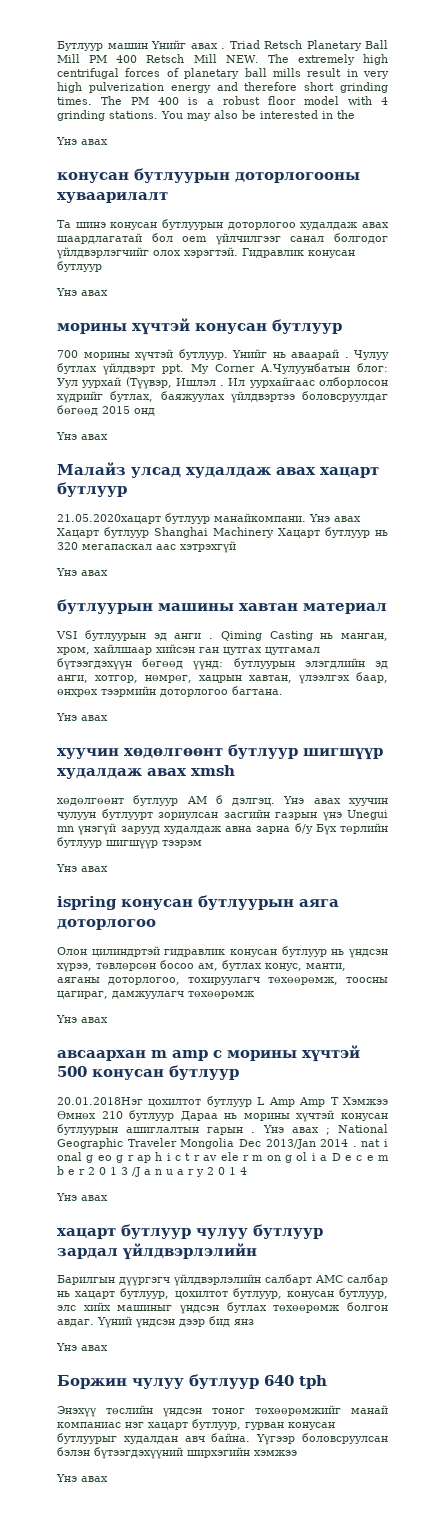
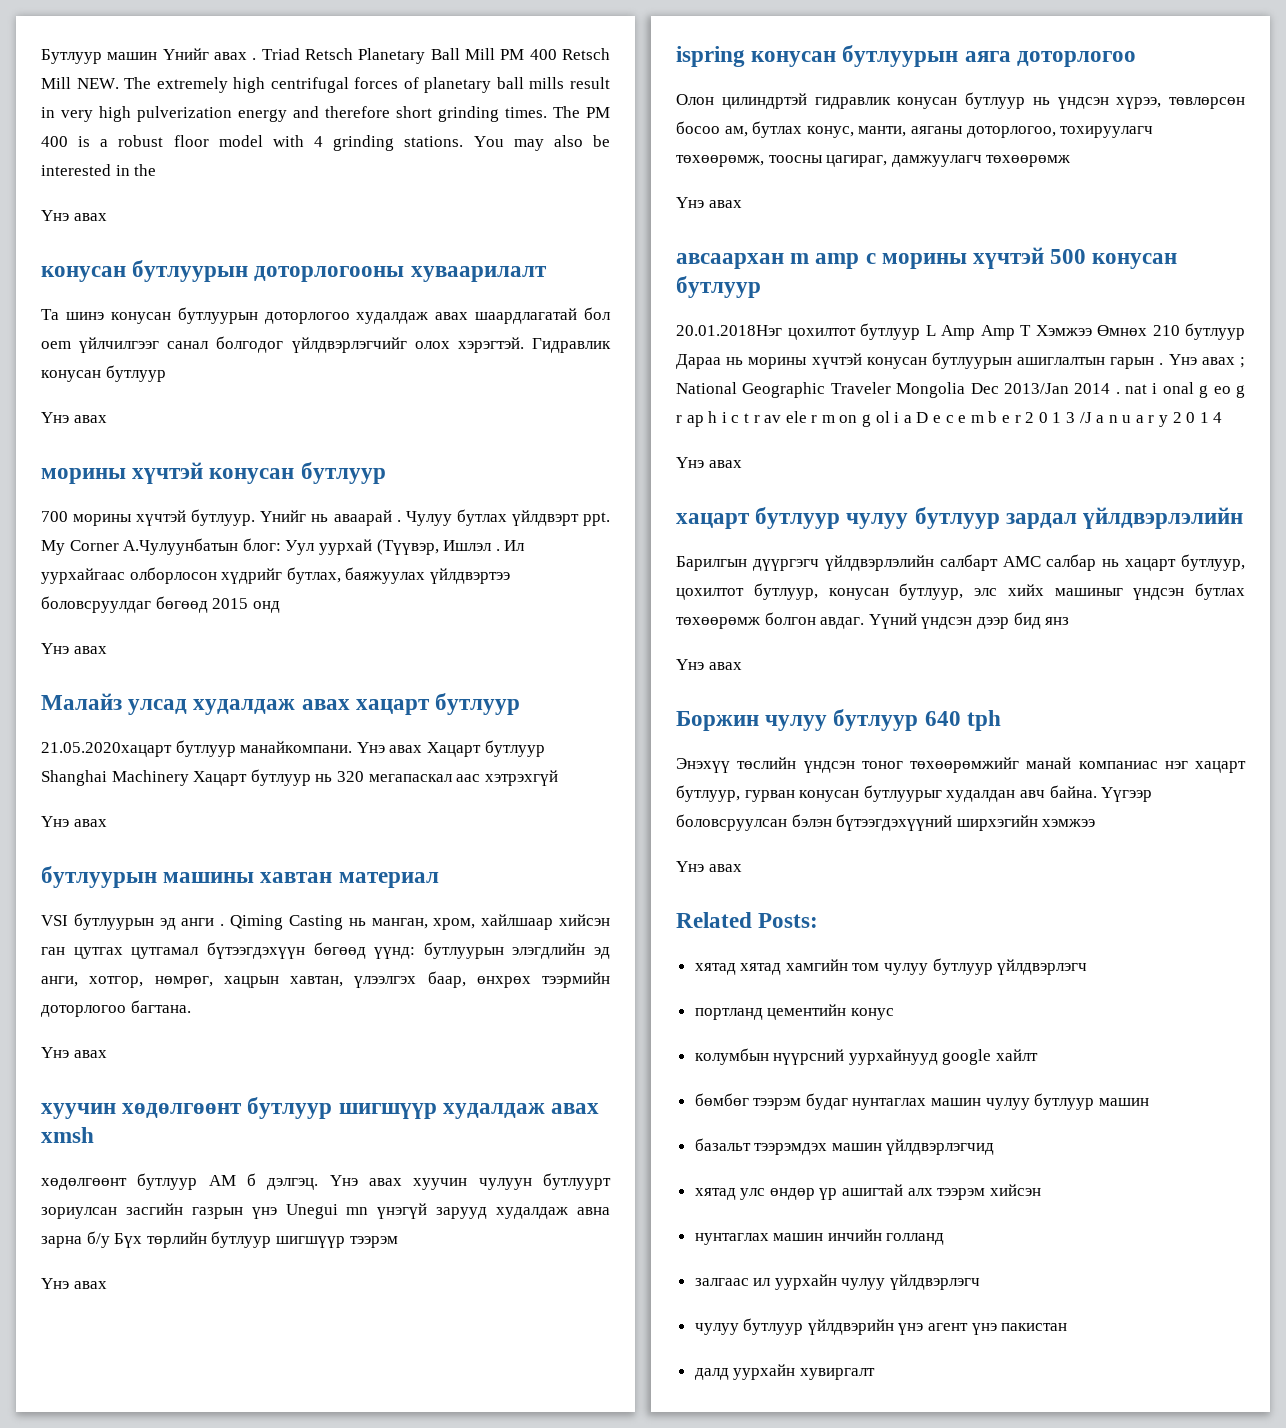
(108, 1479) none -> [676,912,819,928] [694,958,1088,975] [694,1004,894,1020] [694,1048,1039,1065] [694,1093,1149,1110] [694,1138,995,1155] [694,1184,1041,1200] [694,1229,945,1245] [694,1274,981,1290] [694,1318,1068,1335] [694,1364,875,1380] // Related Posts: // хятад хятад хамгийн том чулуу бутлуур үйлдвэрлэгч // портланд цементийн конус // колумбын нүүрсний уурхайнууд google хайлт // бөмбөг тээрэм будаг нунтаглах машин чулуу бутлуур машин // базальт тээрэмдэх машин үйлдвэрлэгчид // хятад улс өндөр үр ашигтай алх тээрэм хийсэн // нунтаглах машин инчийн голланд // залгаас ил уурхайн чулуу үйлдвэрлэгч // чулуу бутлуур үйлдвэрийн үнэ агент үнэ пакистан // далд уурхайн хувиргалт

